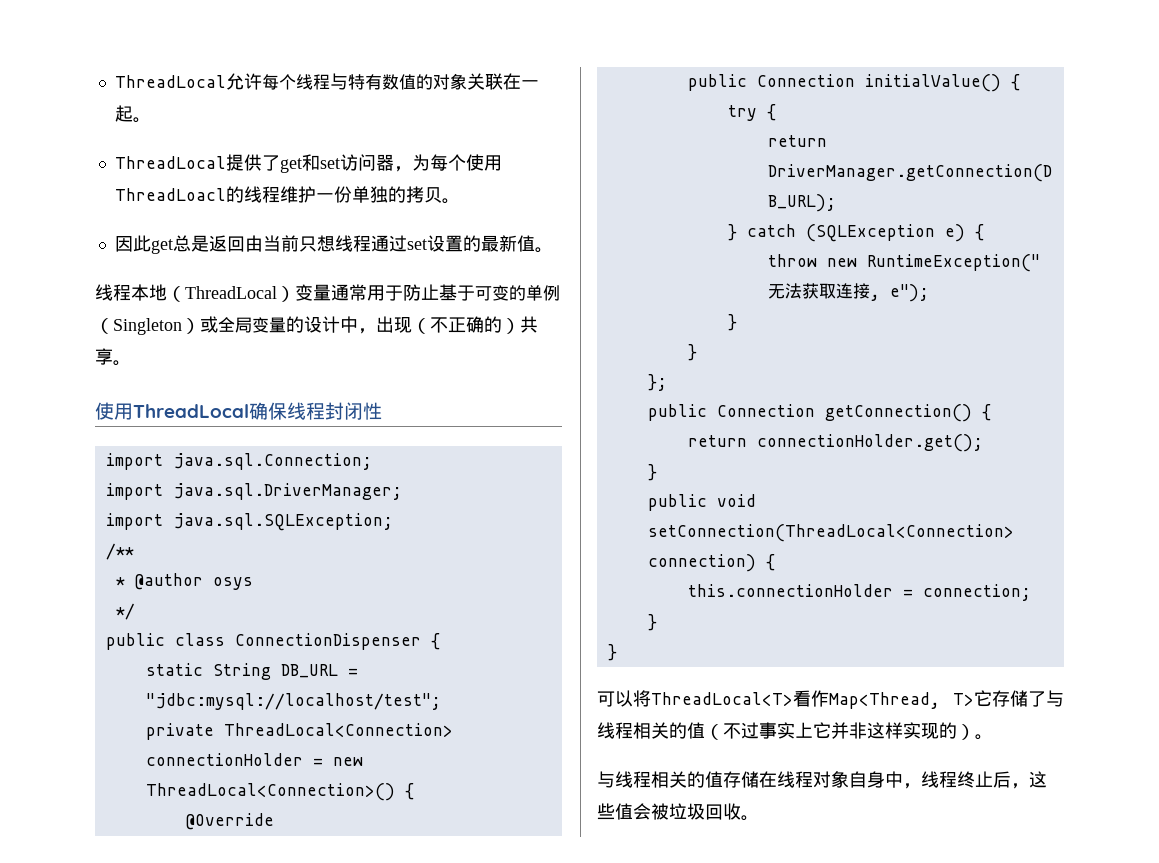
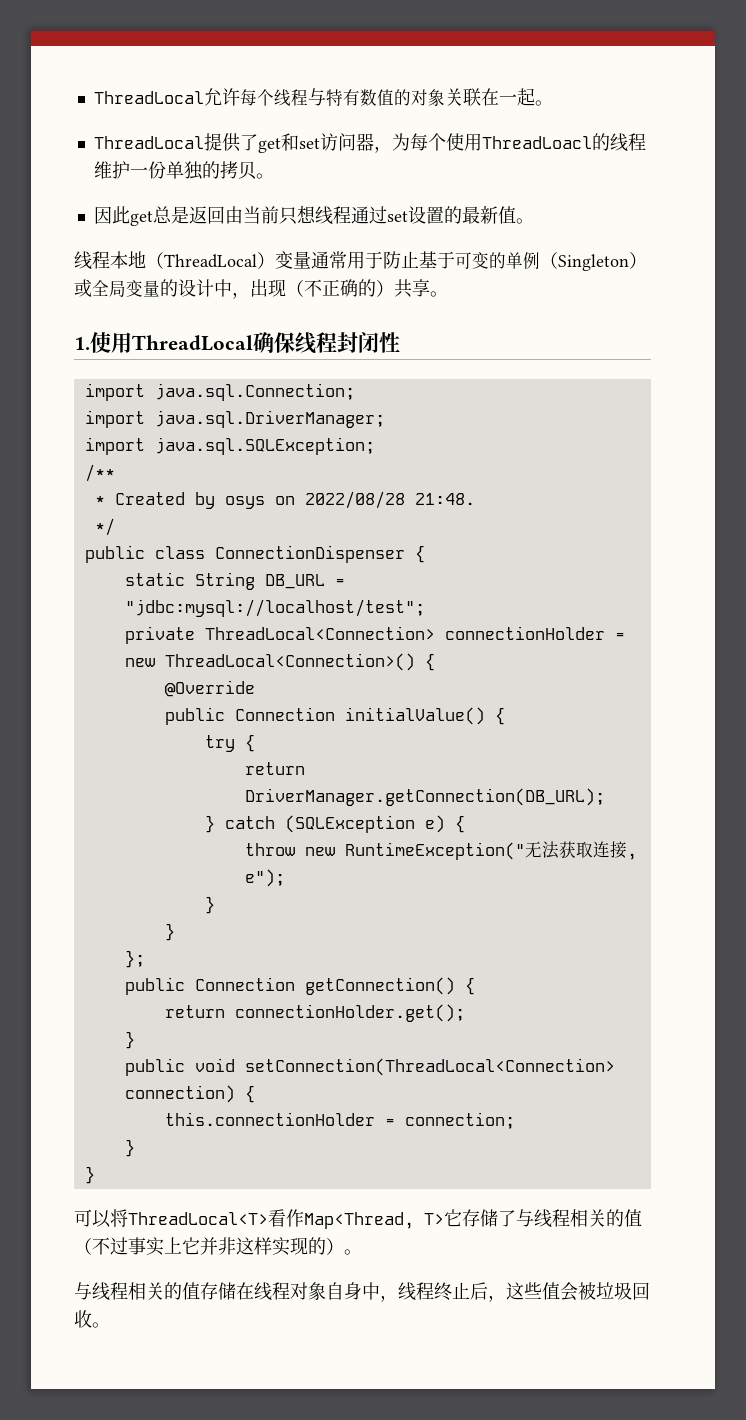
(131, 363) none -> [74,337,90,350] 1.
[134,573,203,590] @author -> [114,492,215,509] Created by
(253, 583) none -> [274,491,475,509] on 2022/08/28 21:48.

